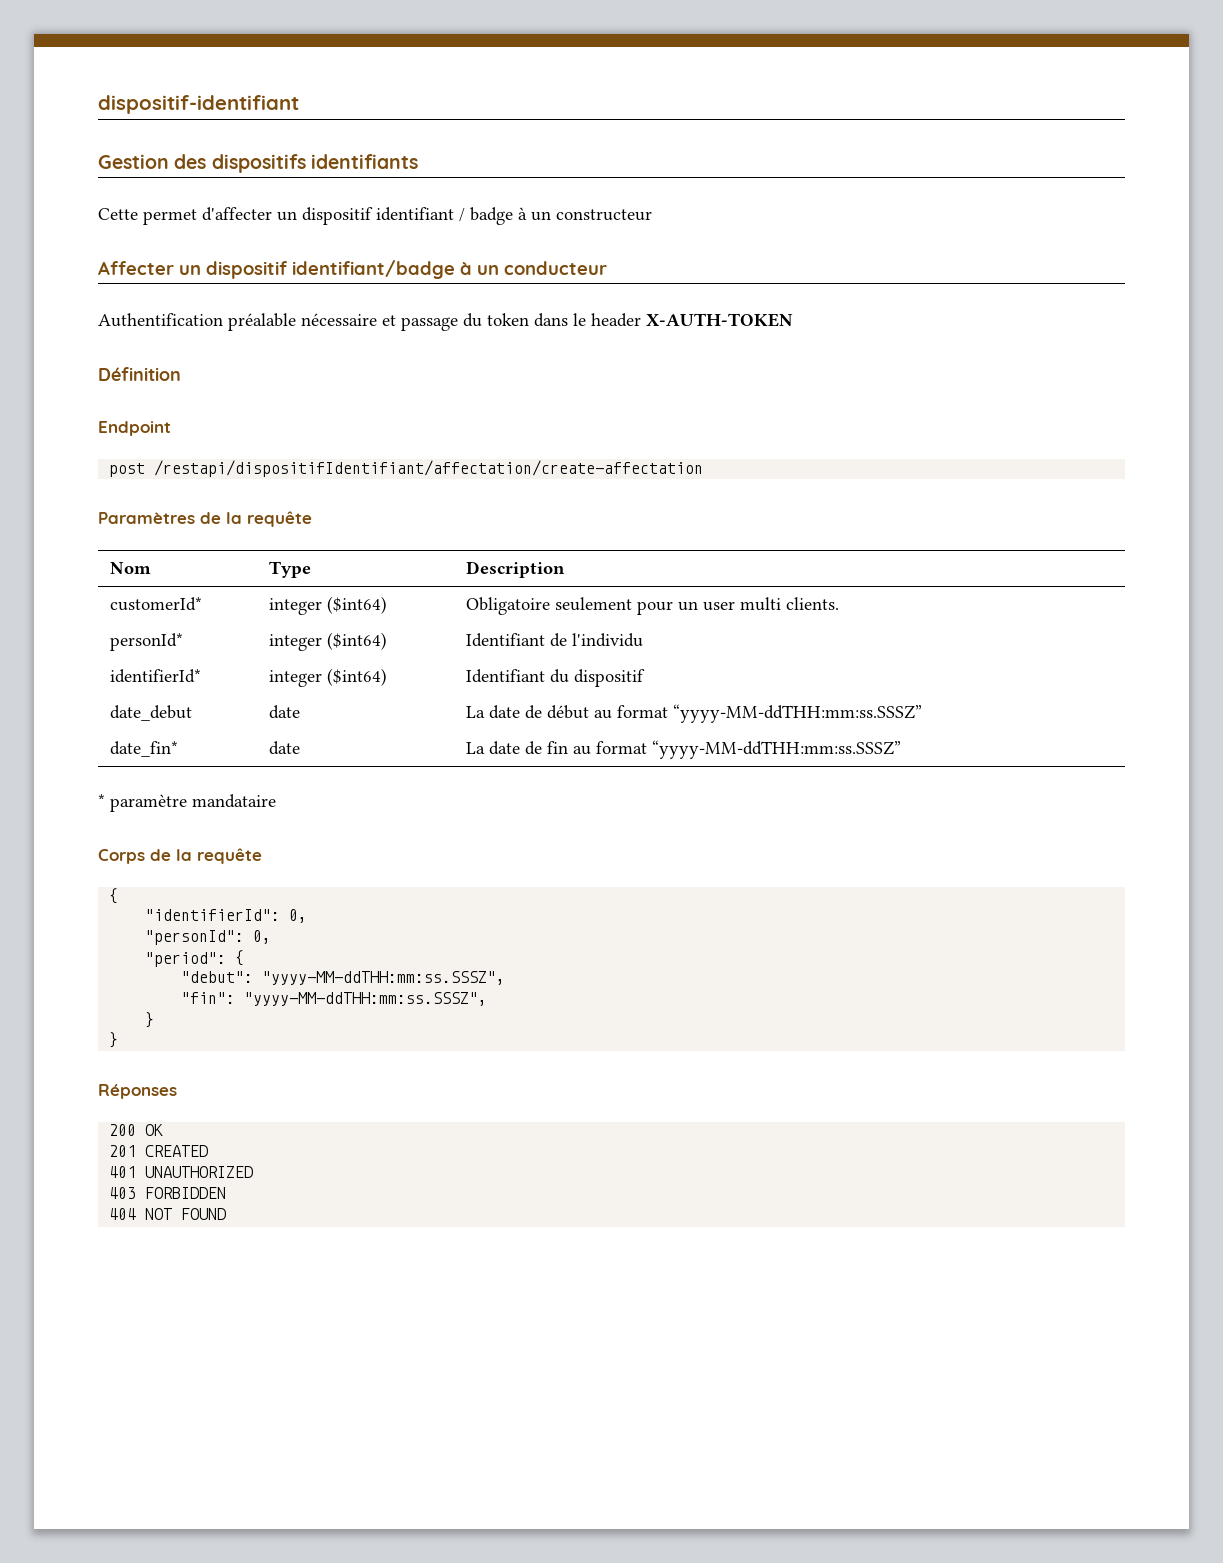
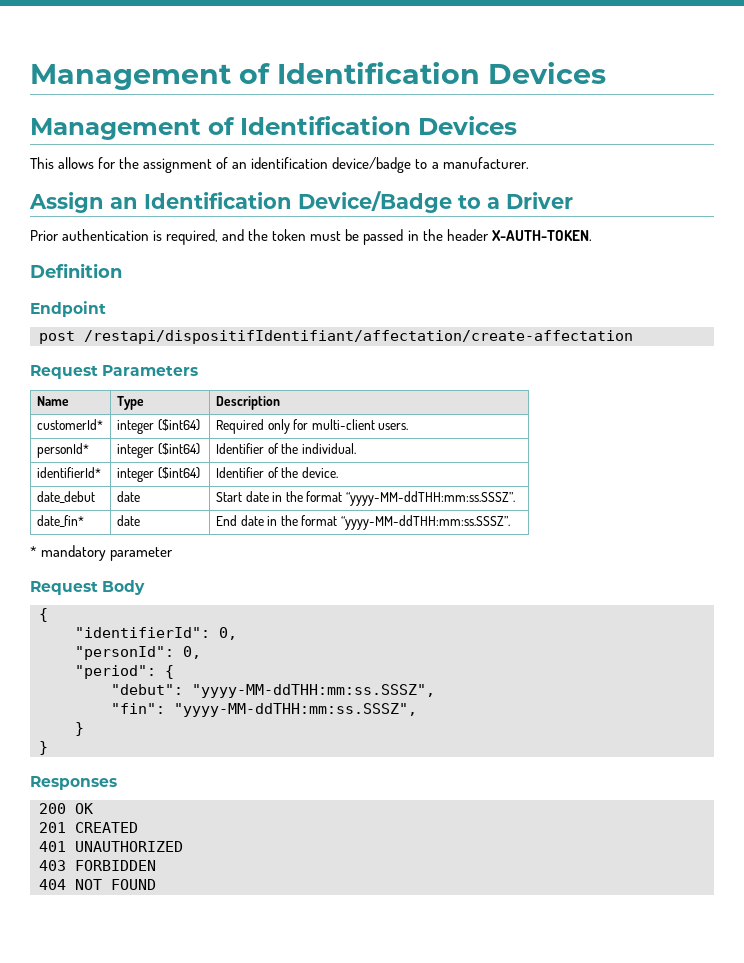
[98,95,299,114] [98,154,418,173] [98,207,652,225] [98,260,607,279] [98,313,793,331] [98,367,181,381] [98,421,171,436] [109,460,704,477] [98,511,312,527] [109,562,151,574] dispositif-identifiant // Gestion des dispositifs identifiants // Cette permet d'affecter un dispositif identifiant / badge à un constructeur // Affecter un dispositif identifiant/badge à un conducteur // Authentification préalable nécessaire et passage du token dans le header X-AUTH-TOKEN // Définition // Endpoint // post /restapi/dispositifIdentifiant/affectation/create-affectation // Paramètres de la requête // Nom -> [30,62,606,90] [30,116,517,140] [30,157,529,173] [29,191,573,213] [30,229,592,245] [30,263,122,278] [30,301,106,317] [39,330,633,344] [30,365,199,379] [36,396,69,406] Management of Identification Devices // Management of Identification Devices // This allows for the assignment of an identification device/badge to a manufacturer. // Assign an Identification Device/Badge to a Driver // Prior authentication is required, and the token must be passed in the header X-AUTH-TOKEN. // Definition // Endpoint // post /restapi/dispositifIdentifiant/affectation/create-affectation // Request Parameters // Name
[465,597,839,615] Obligatoire seulement pour un user multi clients. -> [215,419,409,434] Required only for multi-client users.
[465,633,643,647] Identifiant de l'individu -> [215,443,356,454] Identifier of the individual.
[465,669,645,687] [109,705,192,721] [268,705,300,719] [465,704,922,723] [109,741,178,757] [268,741,300,755] [465,740,901,759] [98,794,276,812] [98,848,262,864] Identifiant du dispositif // date_debut | date | La date de début au format “yyyy-MM-ddTHH:mm:ss.SSSZ” // date_fin* | date | La date de fin au format “yyyy-MM-ddTHH:mm:ss.SSSZ” // * paramètre mandataire // Corps de la requête -> [215,467,338,478] [36,491,95,503] [116,491,140,502] [215,491,516,506] [36,515,84,527] [116,515,140,526] [215,515,511,530] [30,545,174,561] [30,580,146,595] Identifier of the device. // date_debut | date | Start date in the format “yyyy-MM-ddTHH:mm:ss.SSSZ”. // date_fin* | date | End date in the format “yyyy-MM-ddTHH:mm:ss.SSSZ”. // * mandatory parameter // Request Body
[98,1084,177,1099] Réponses -> [30,776,117,790] Responses

